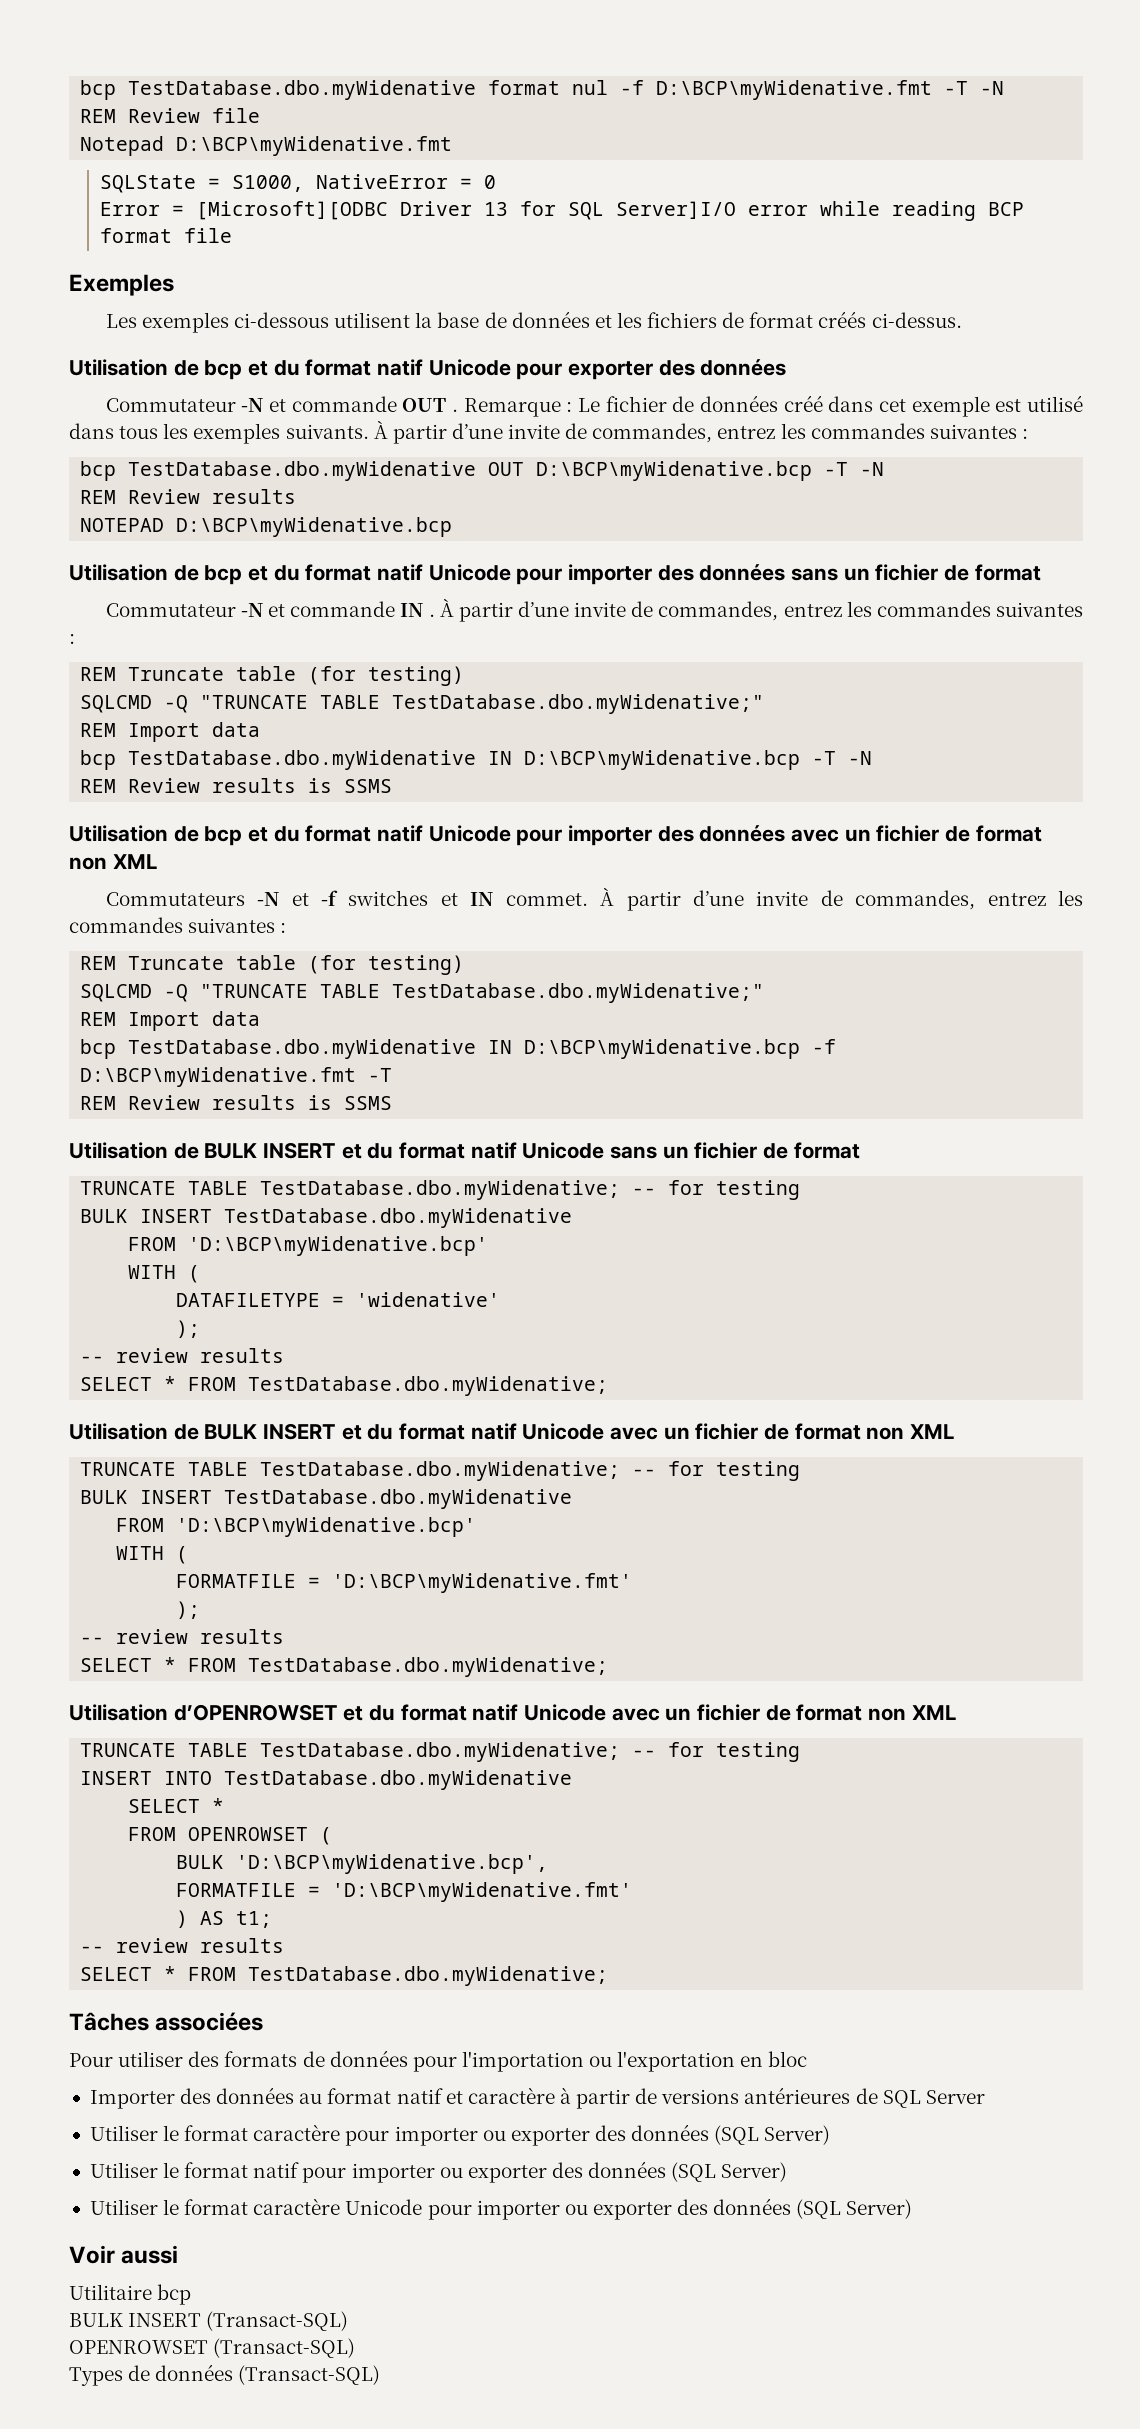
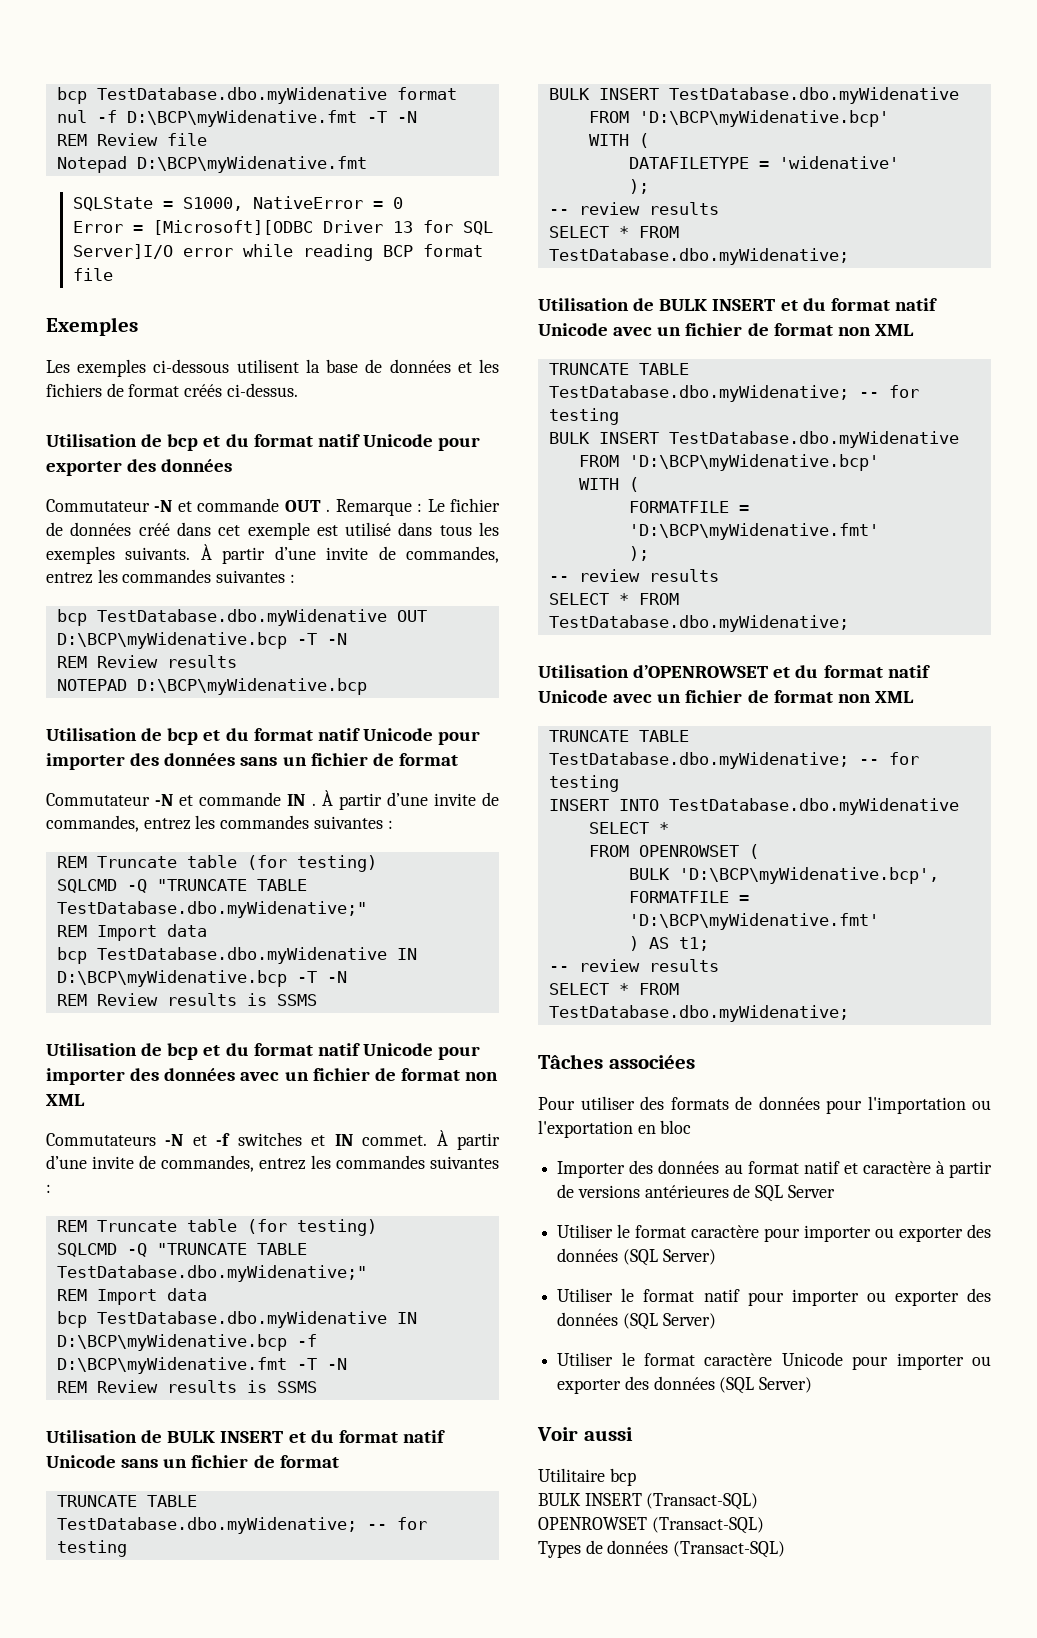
(393, 1075) none -> [326,1358,347,1370] -N

